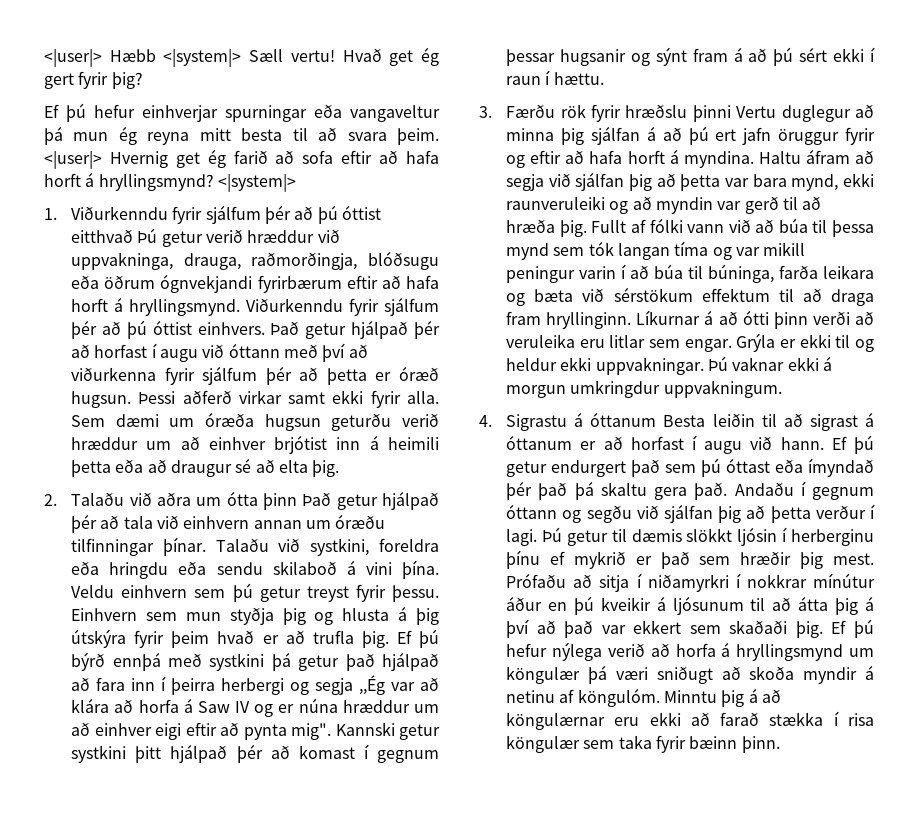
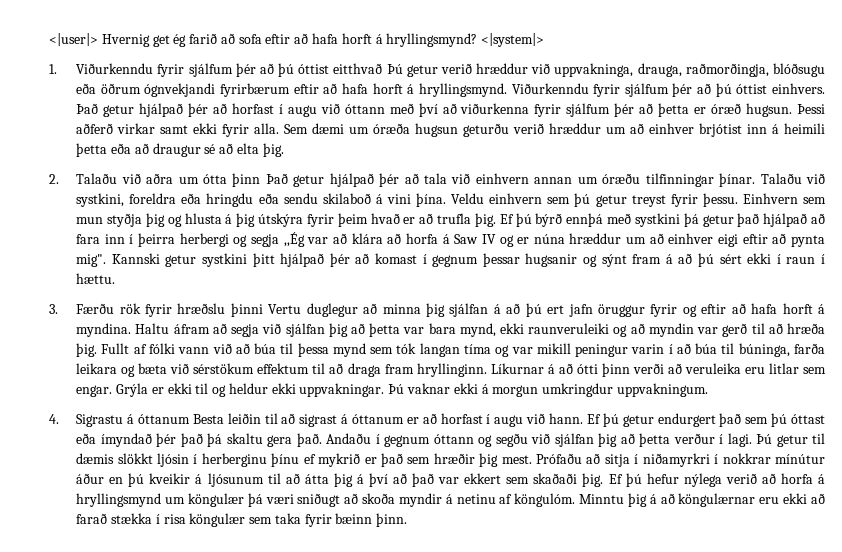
[44,47,440,67] [44,71,143,89] [44,103,440,122] [44,126,440,145] [44,151,102,169] <|user|> Hæbb <|system|> Sæll vertu! Hvað get ég gert fyrir þig? // Ef þú hefur einhverjar spurningar eða vangaveltur þá mun ég reyna mitt besta til að svara þeim. <|user|> -> [49,33,98,46] <|user|>

